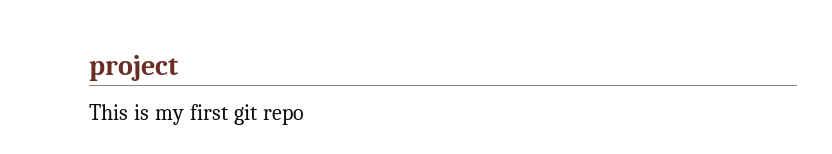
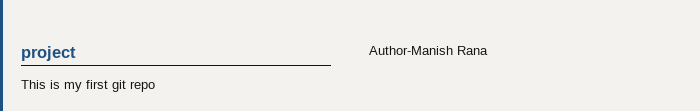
(304, 116) none -> [369,46,488,55] // Author-Manish Rana

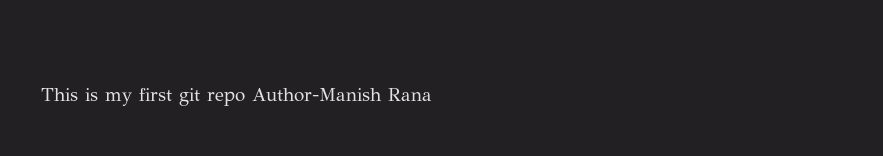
[21,46,76,61] project // -> (41, 94) none
(155, 86) // -> (245, 98) none

